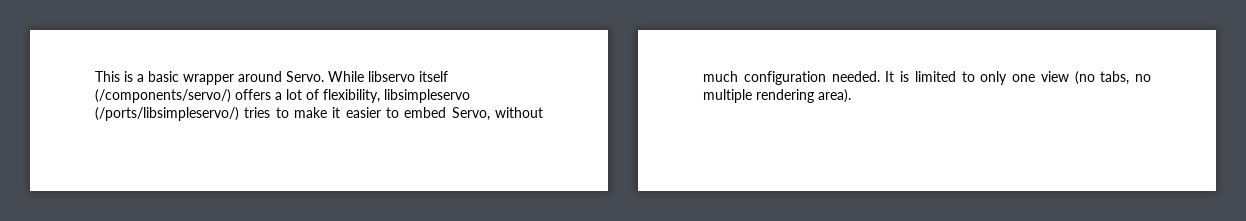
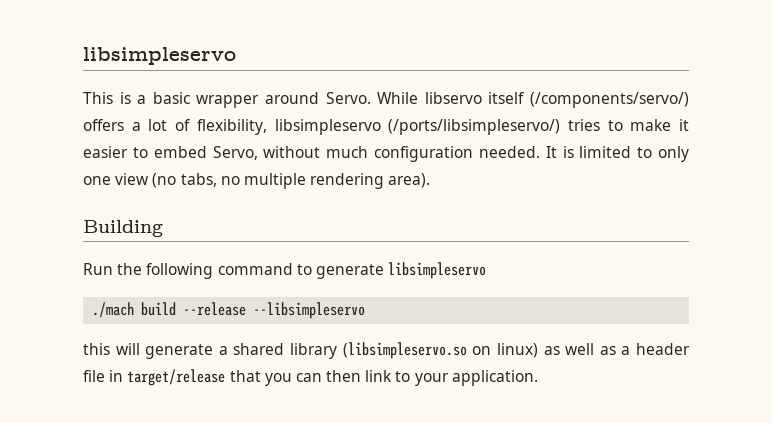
(95, 76) none -> [83,47,236,65] libsimpleservo //
(851, 96) none -> [83,220,163,237] [83,262,487,279] [92,302,366,319] [83,342,691,359] [83,369,538,386] // Building // Run the following command to generate libsimpleservo // ./mach build --release --libsimpleservo // this will generate a shared library (libsimpleservo.so on linux) as well as a header file in target/release that you can then link to your application.

